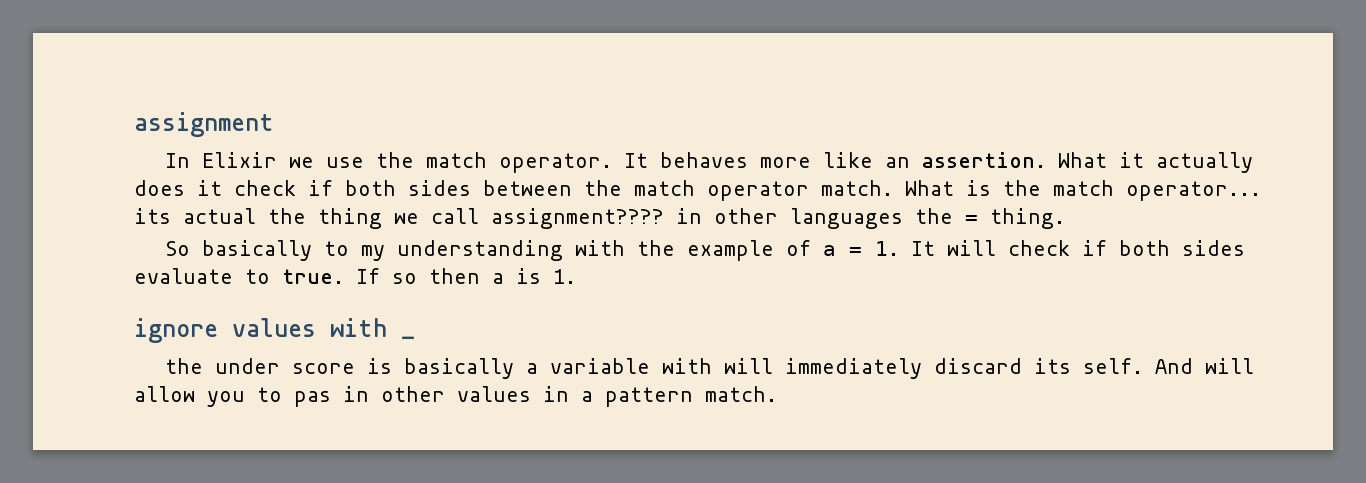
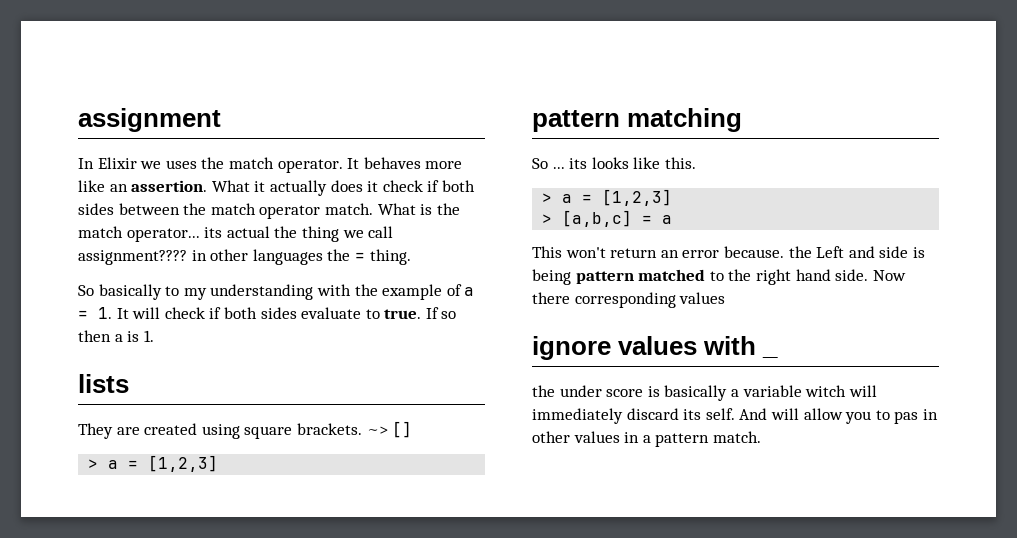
[325,157,364,168] use -> [165,160,197,169] uses
(576, 276) none -> [78,374,129,393] [78,421,413,439] [88,455,219,472] [532,108,743,132] [532,157,696,169] [542,189,673,206] [542,210,673,227] [532,246,925,258] [532,269,906,285] [532,292,726,308] // lists // They are created using square brackets. ~> [] // > a = [1,2,3] // pattern matching // So ... its looks like this. // > a = [1,2,3] // > [a,b,c] = a // This won't return an error because. the Left and side is being pattern matched to the right hand side. Now there corresponding values
[661,358,712,374] with -> [805,385,847,397] witch

